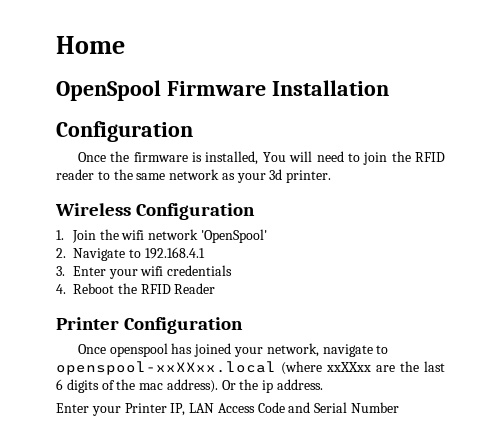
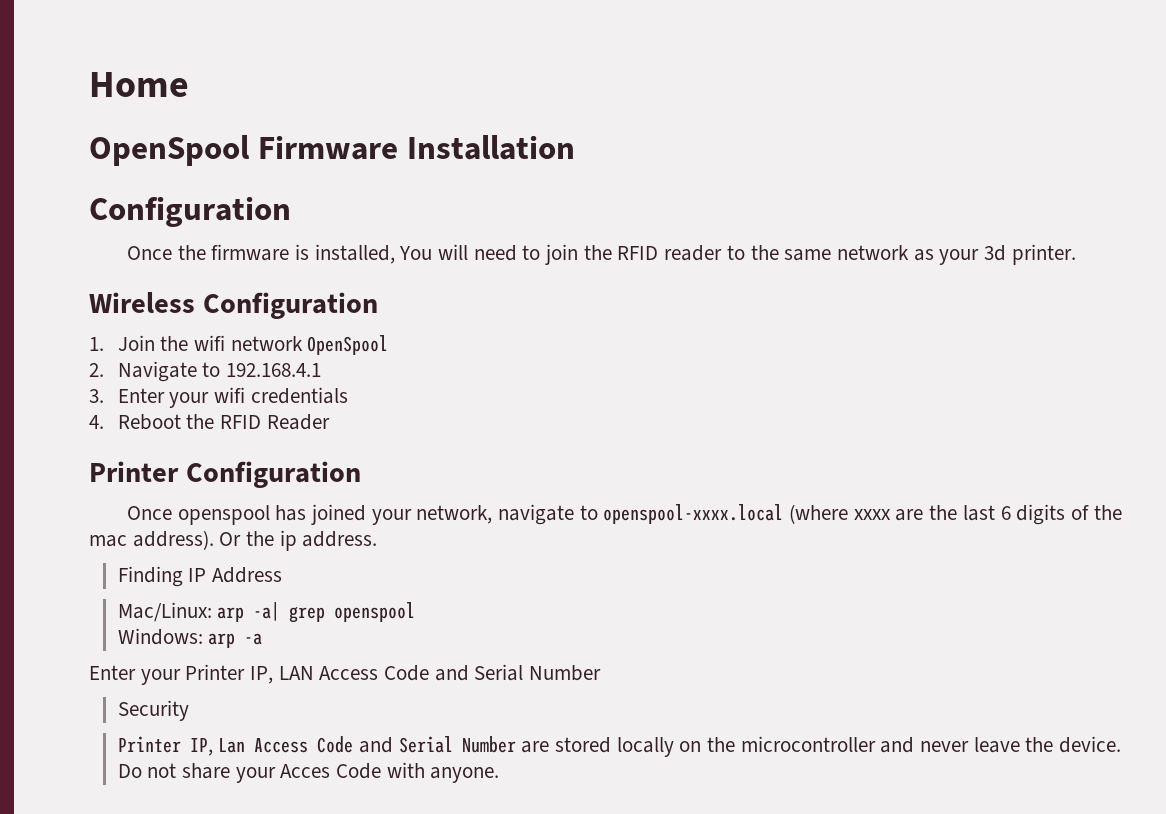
[200,229,267,243] 'OpenSpool' -> [307,335,389,355] OpenSpool
[56,361,371,375] openspool-xxXXxx.local (where xxXXxx -> [603,504,891,524] openspool-xxxx.local (where xxxx
(324, 384) none -> [117,566,282,587] [117,602,416,623] [117,628,263,648] // Finding IP Address // Mac/Linux: arp -a| grep openspool // Windows: arp -a
(400, 407) none -> [117,700,189,721] [117,736,1121,757] [117,762,500,783] // Security // Printer IP, Lan Access Code and Serial Number are stored locally on the microcontroller and never leave the device. Do not share your Acces Code with anyone.

